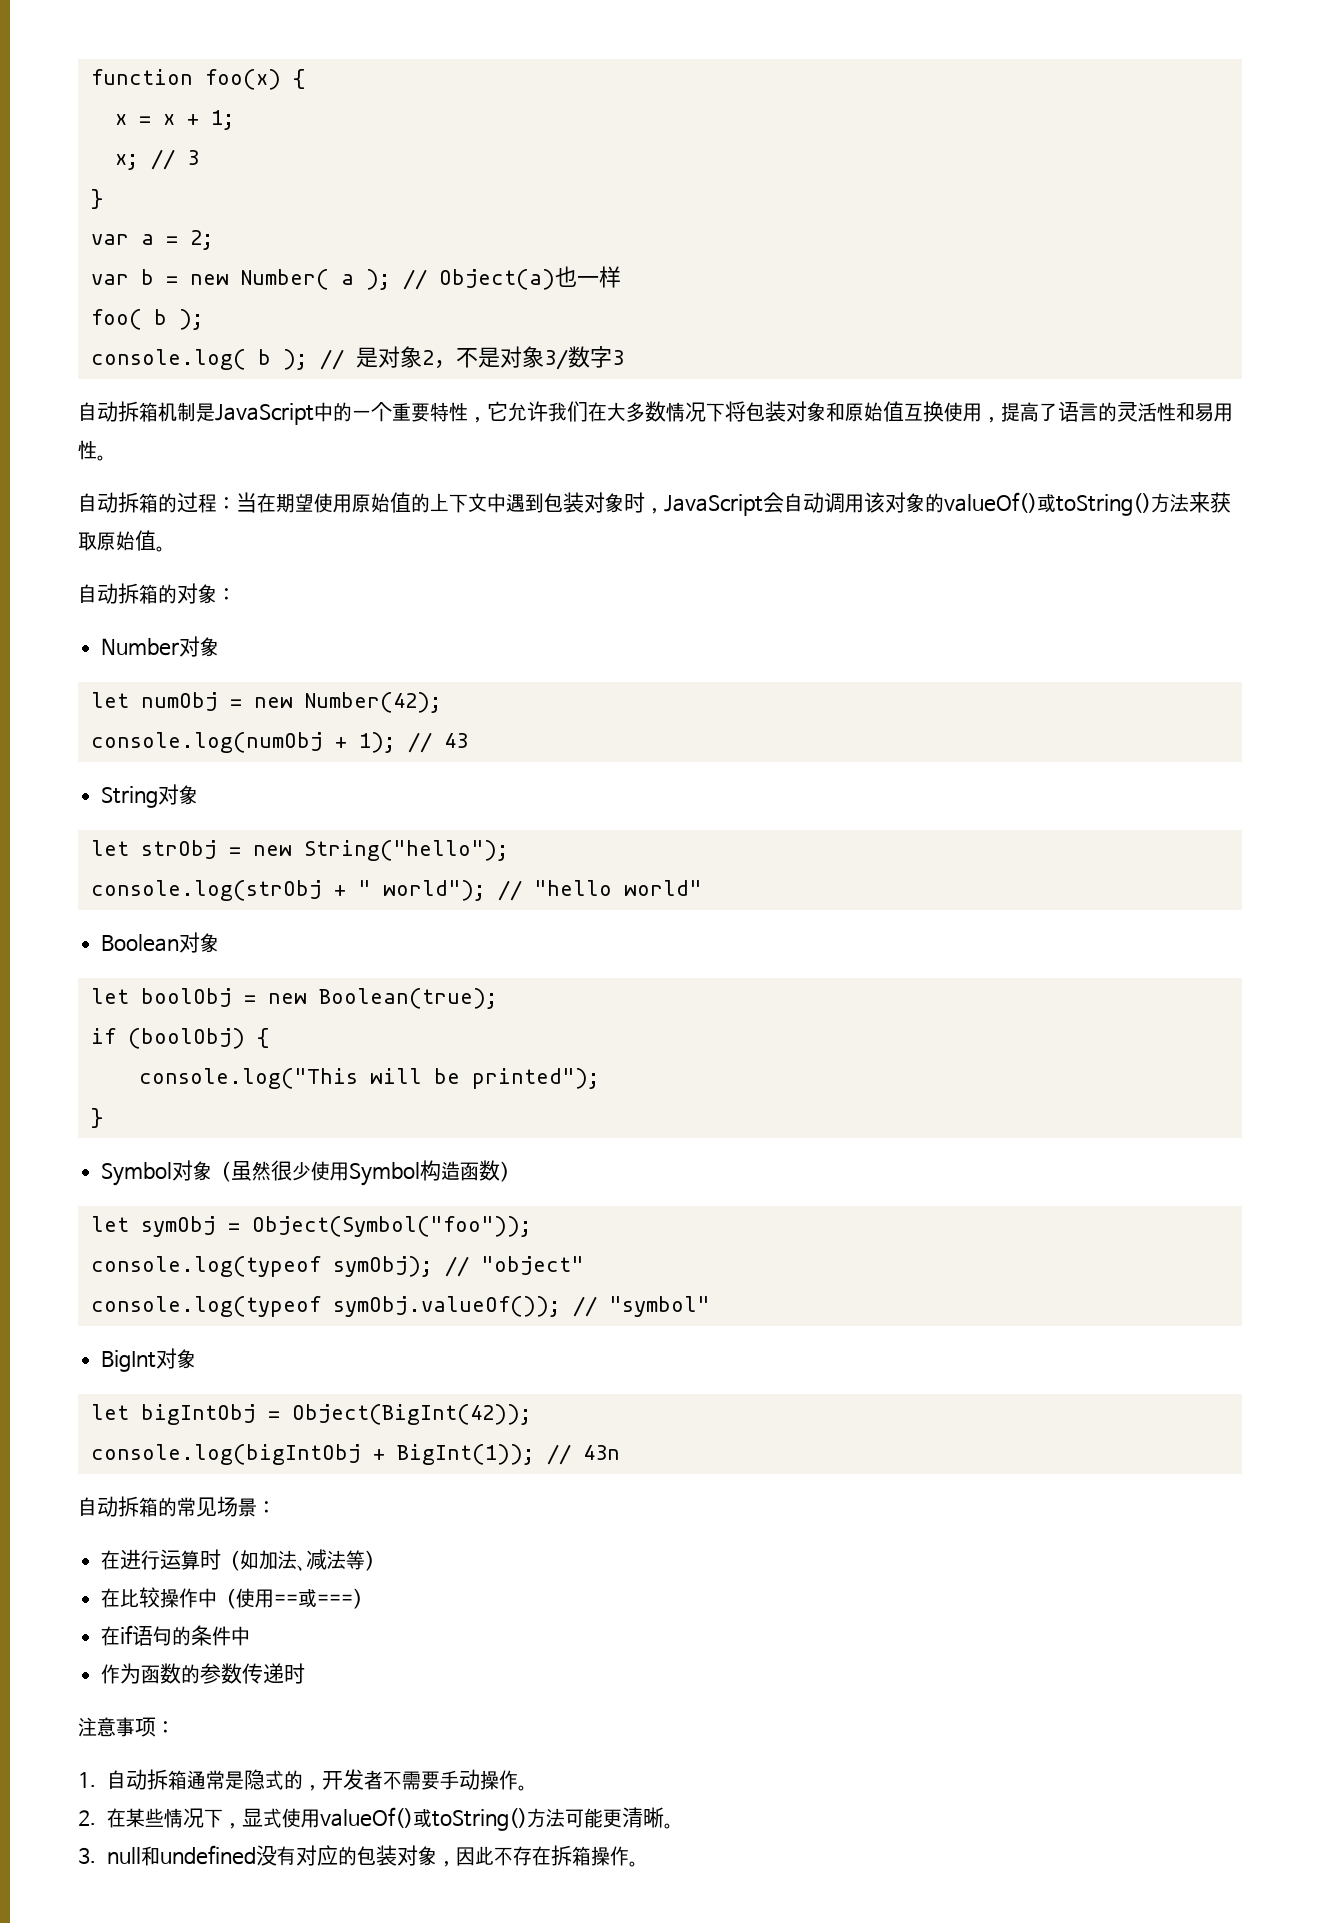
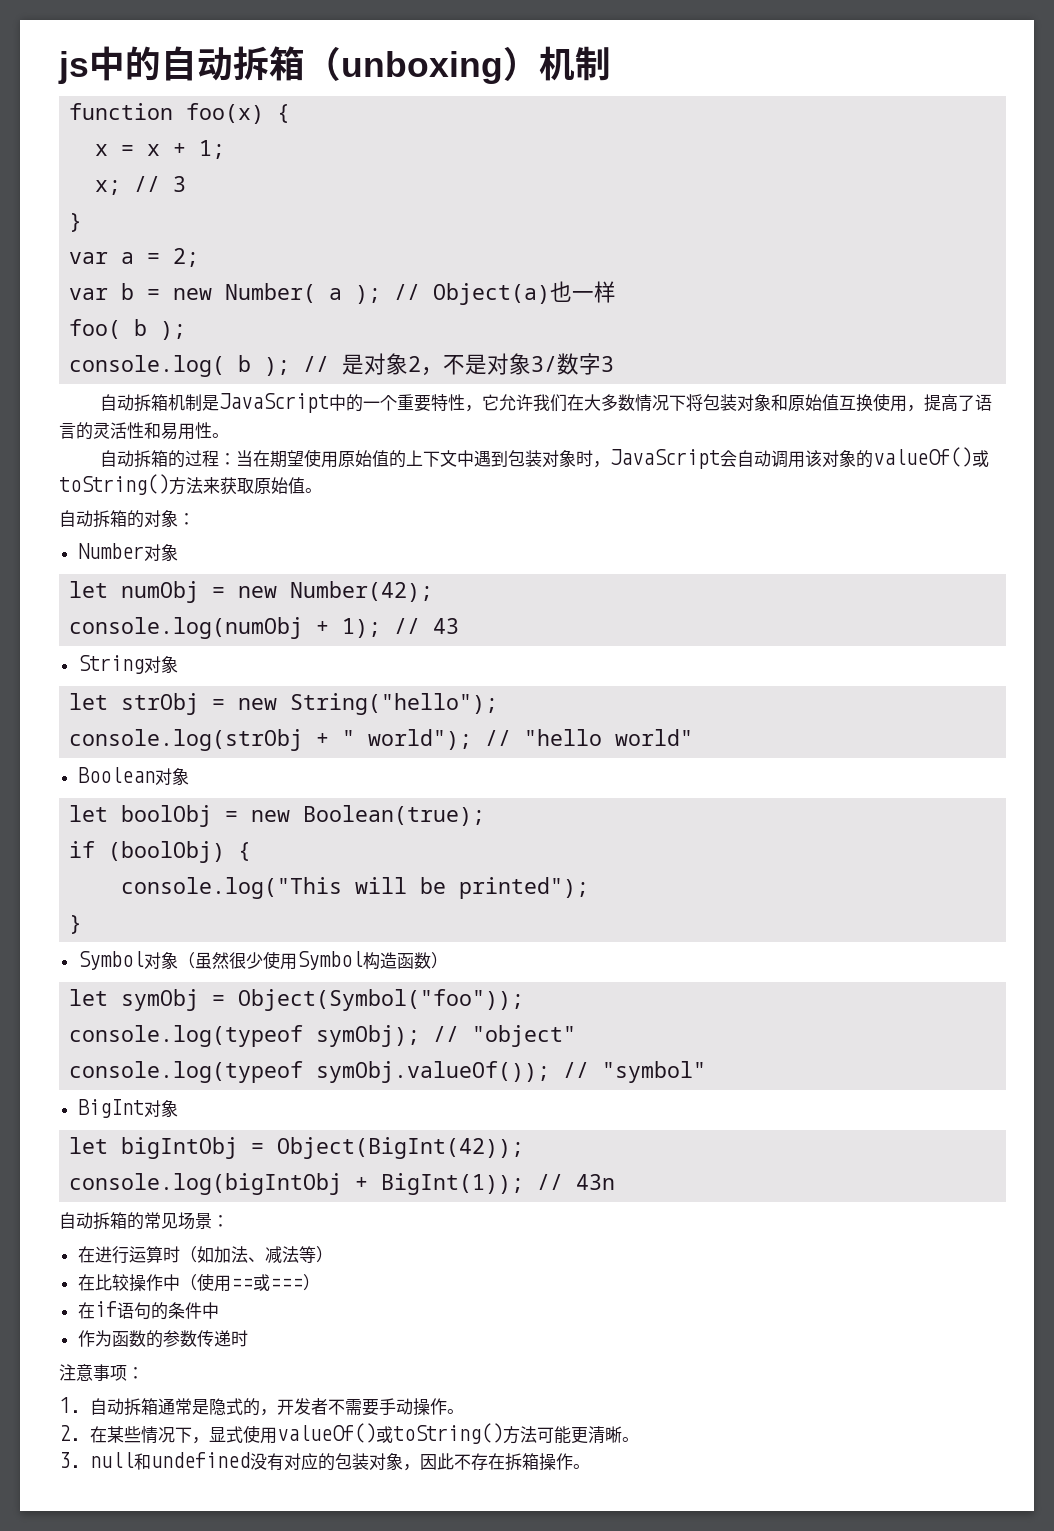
(90, 77) none -> [58,46,611,84] js中的自动拆箱（unboxing）机制 //

